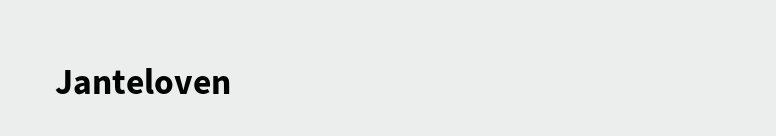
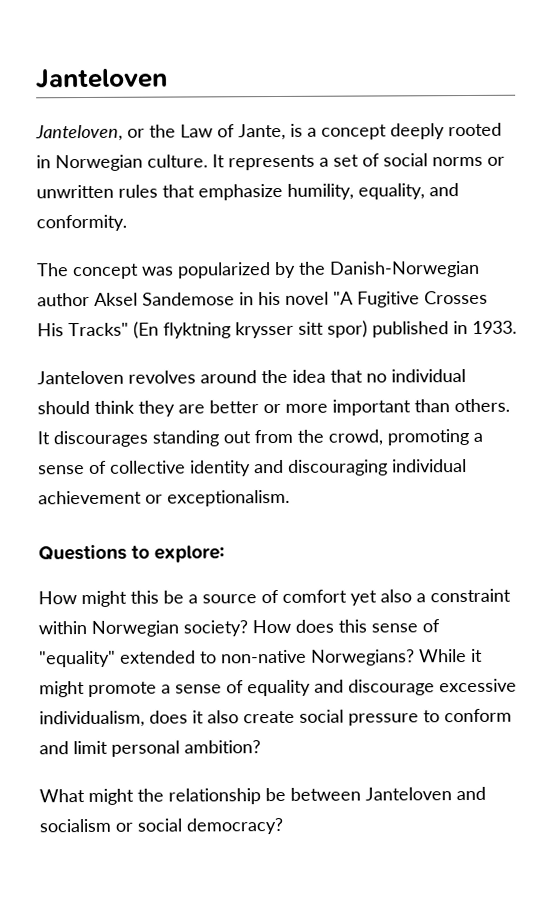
[55,68,231,95] Janteloven -> [35,68,168,90] [35,122,502,142] [36,153,505,172] [36,183,459,201] [36,214,127,232] [37,260,480,280] [37,290,488,308] [37,320,517,339] [37,369,466,385] [37,398,510,417] [37,428,483,448] [38,459,467,477] [38,489,290,507] [38,544,226,563] [38,588,511,608] [38,619,440,637] [39,648,483,668] [39,678,517,698] [39,708,512,728] [39,740,261,757] [39,786,486,805] [39,817,283,835] Janteloven // Janteloven, or the Law of Jante, is a concept deeply rooted in Norwegian culture. It represents a set of social norms or unwritten rules that emphasize humility, equality, and conformity. // The concept was popularized by the Danish-Norwegian author Aksel Sandemose in his novel "A Fugitive Crosses His Tracks" (En flyktning krysser sitt spor) published in 1933. // Janteloven revolves around the idea that no individual should think they are better or more important than others. It discourages standing out from the crowd, promoting a sense of collective identity and discouraging individual achievement or exceptionalism. // Questions to explore: // How might this be a source of comfort yet also a constraint within Norwegian society? How does this sense of "equality" extended to non-native Norwegians? While it might promote a sense of equality and discourage excessive individualism, does it also create social pressure to conform and limit personal ambition? // What might the relationship be between Janteloven and socialism or social democracy?

